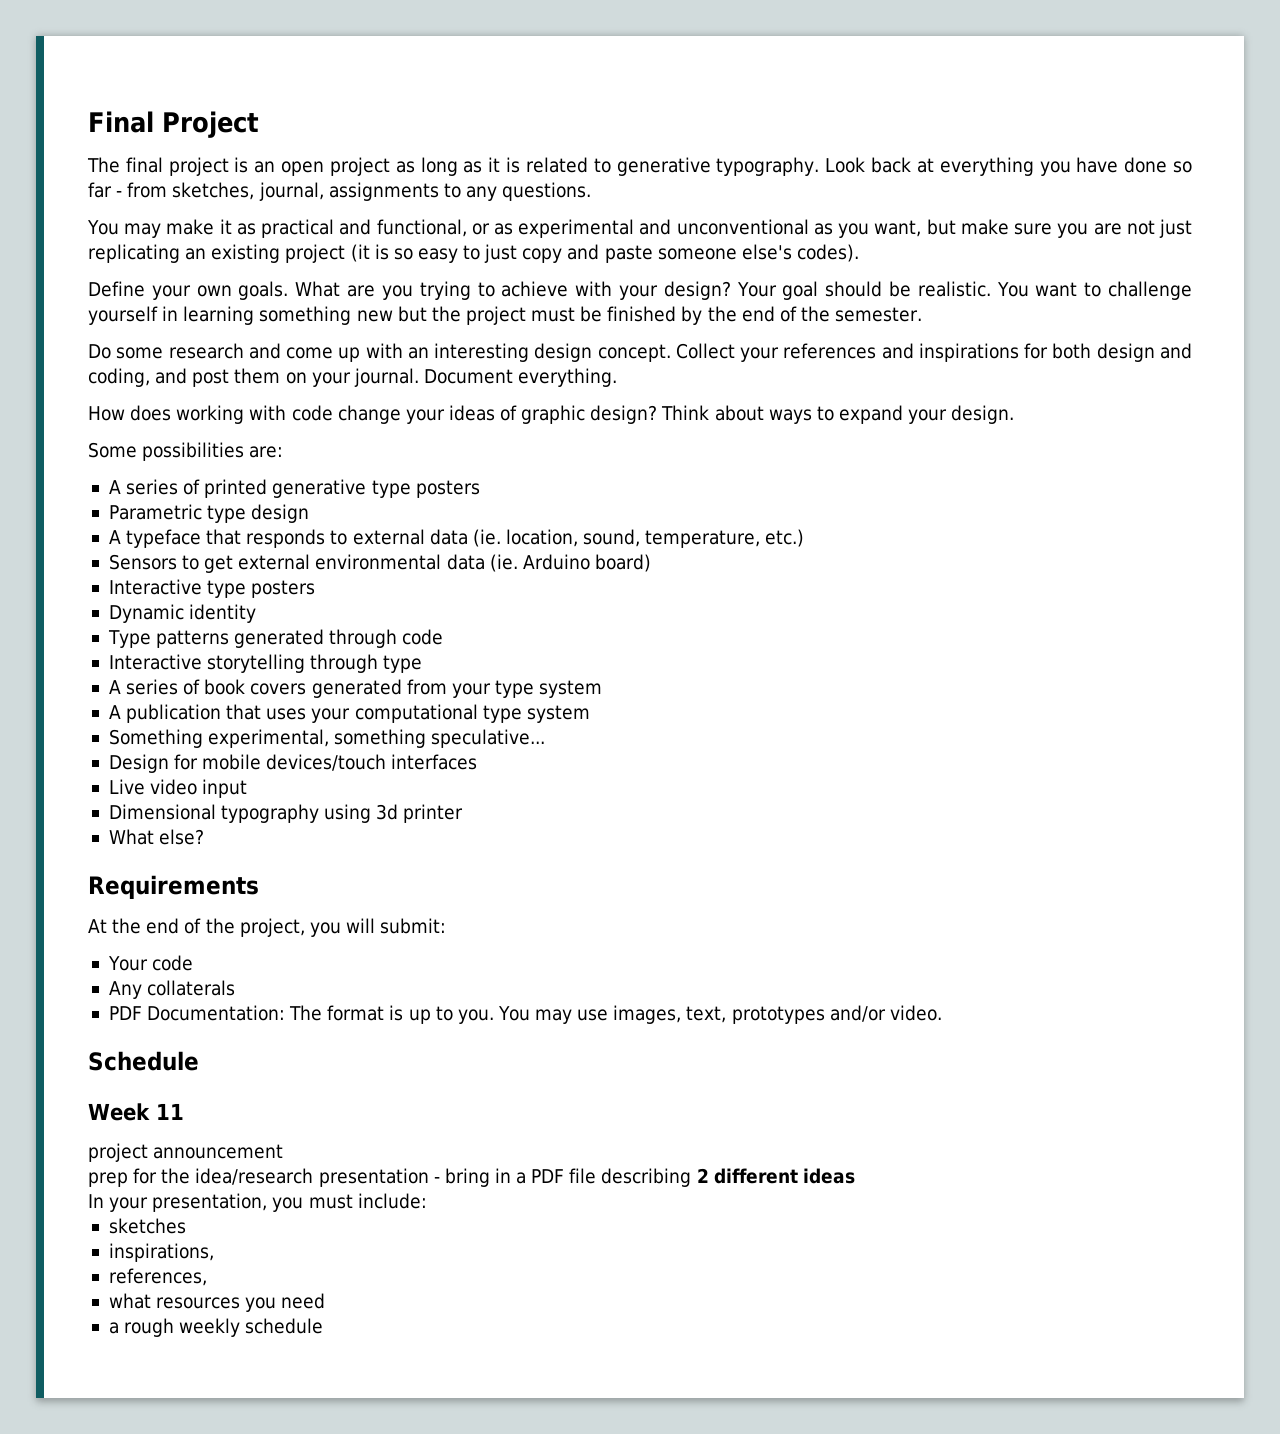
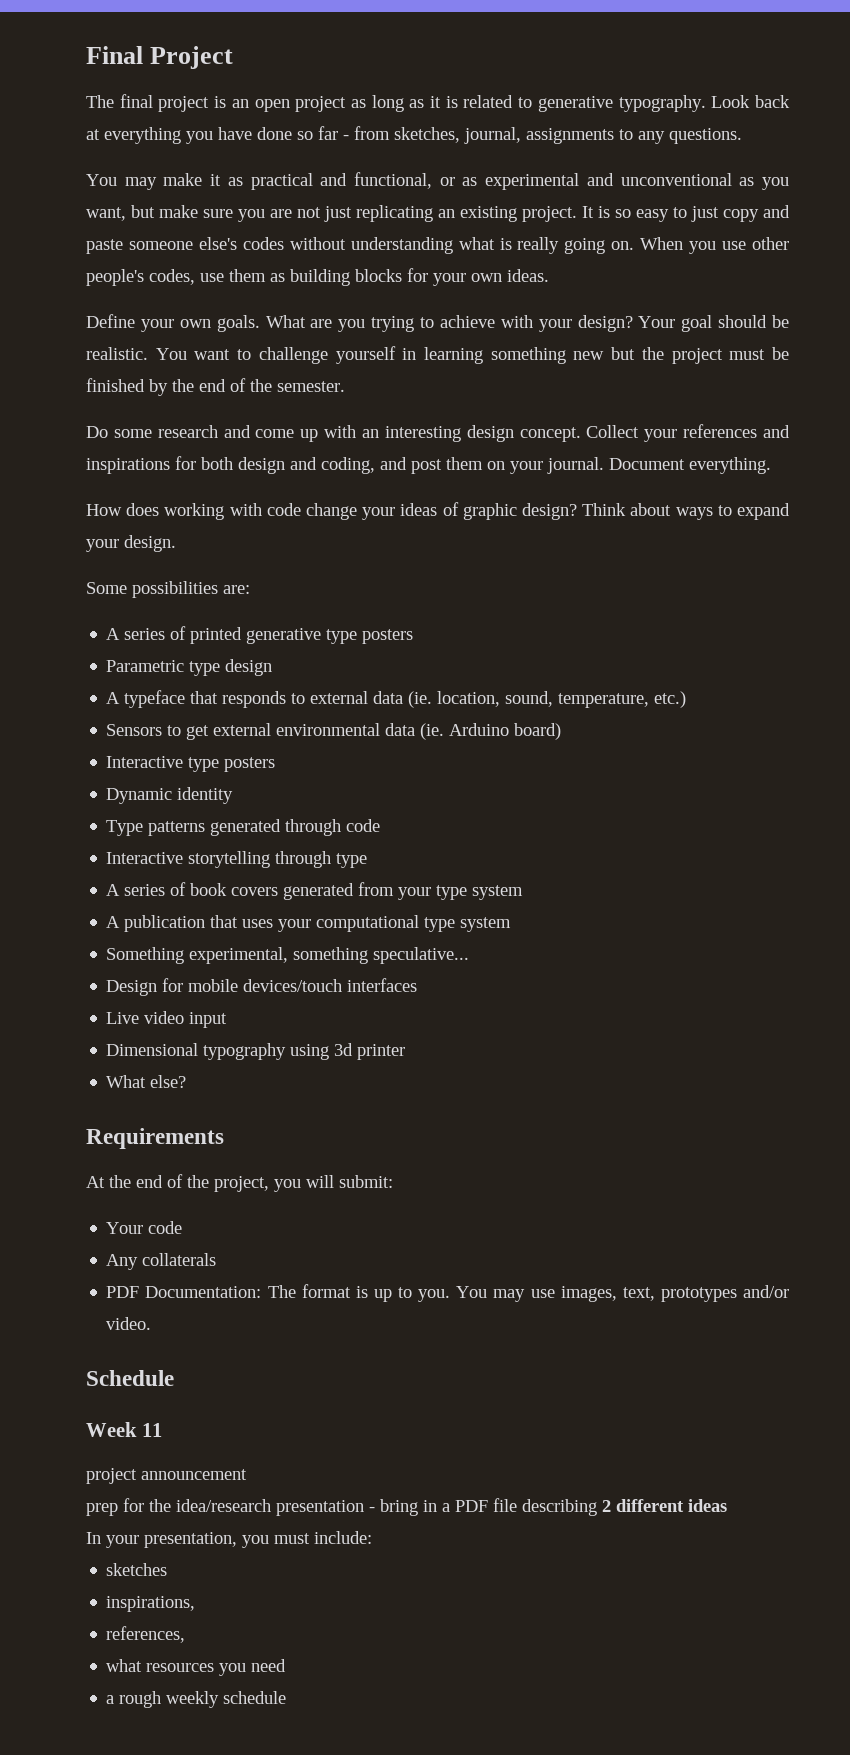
[285,244,370,263] project (it -> [522,206,594,222] project. It
[796,244,859,262] codes). -> [242,237,790,254] [86,268,549,286] codes without understanding what is really going on. When you use other people's codes, use them as building blocks for your own ideas.

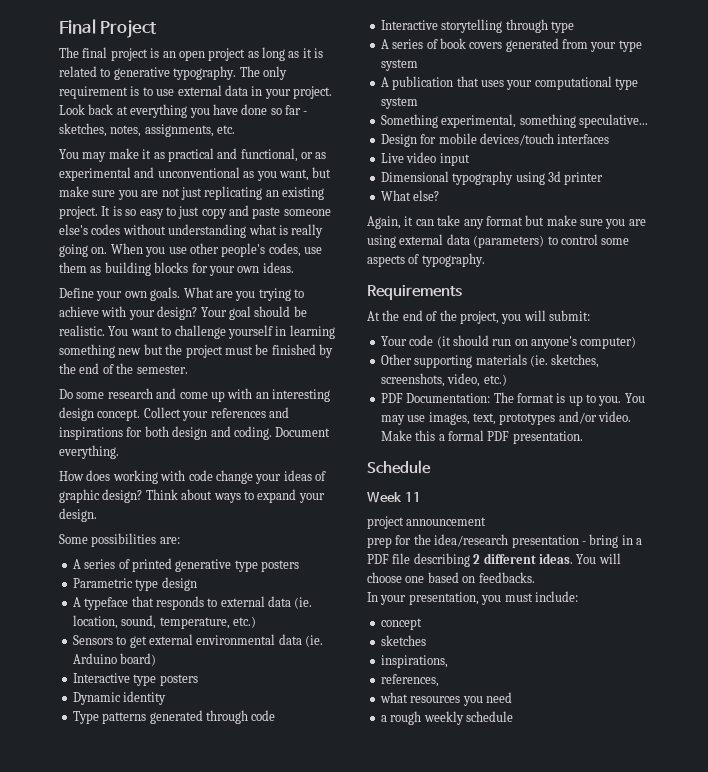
(706, 103) none -> [239,66,287,80] [59,85,332,99] The only requirement is to use external data in your project.
[354,126,742,144] from sketches, journal, assignments to any questions. -> [59,123,236,137] sketches, notes, assignments, etc.
[321,457,604,474] coding, and post them on your journal. -> [233,426,272,440] coding.
(187, 1081) none -> [367,215,646,229] [367,234,630,248] [367,253,485,267] // Again, it can take any format but make sure you are using external data (parameters) to control some aspects of typography.
[106,1253,217,1270] // Any collaterals -> [436,335,637,349] [380,354,600,368] [380,373,507,387] (it should run on anyone's computer) // Other supporting materials (ie. sketches, screenshots, video, etc.)
(152, 1323) none -> [380,430,583,444] Make this a formal PDF presentation.
[688,1499,727,1512] ideas -> [538,553,621,564] [367,572,535,583] ideas. You will choose one based on feedbacks.
(372, 1537) none -> [380,618,422,630] // concept

